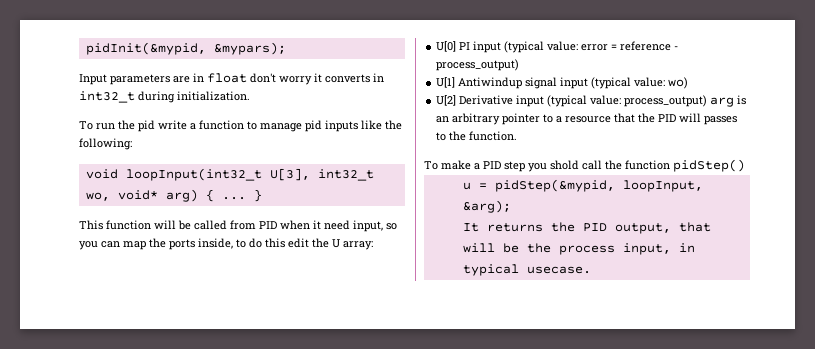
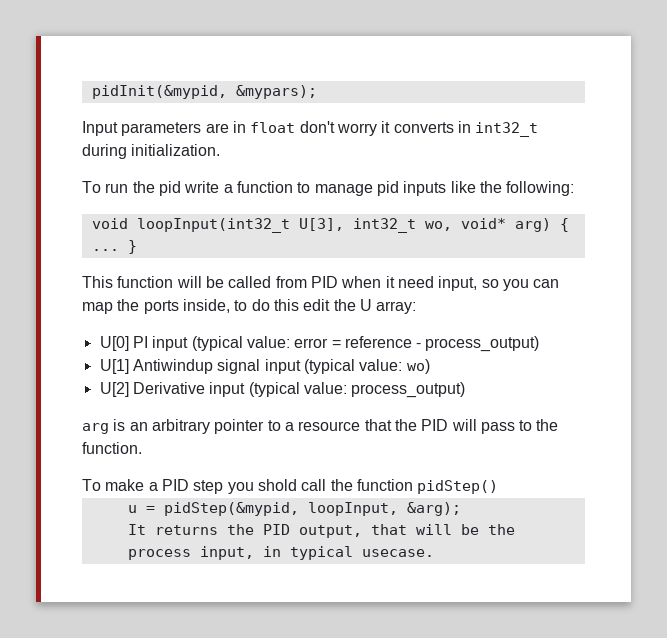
(708, 101) none -> (466, 390) //
[704,116,738,125] passes -> [480,422,515,434] pass

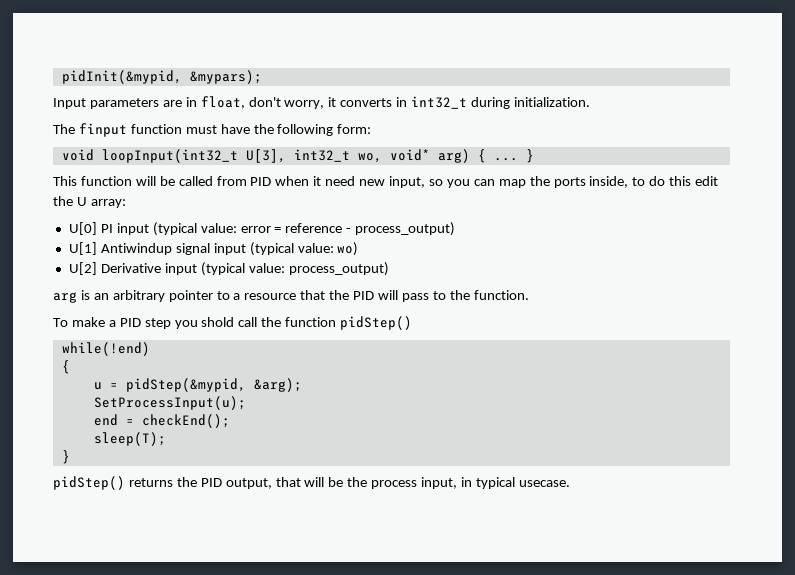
[250,121,377,136] float don't worry -> [200,96,325,109] float, don't worry,
[82,181,575,196] To run the pid write a function to manage pid inputs like the following: -> [53,123,372,137] The finput function must have the following form:
(434, 282) none -> [359,179,386,186] new
(499, 487) none -> [61,342,150,356] [61,360,70,374] // while(!end) // {
[307,502,398,516] loopInput, -> (246, 385) none
[127,524,146,535] It -> [93,396,246,410] [93,414,230,428] [93,432,166,446] [61,450,70,464] [53,476,125,490] SetProcessInput(u); // end = checkEnd(); // sleep(T); // } // pidStep()

